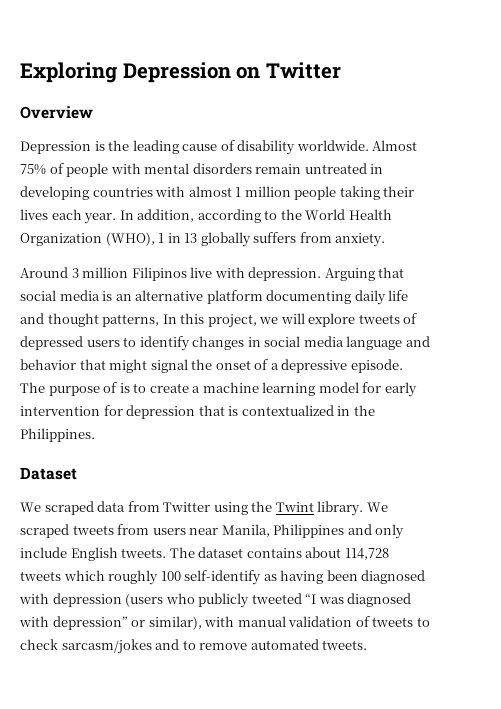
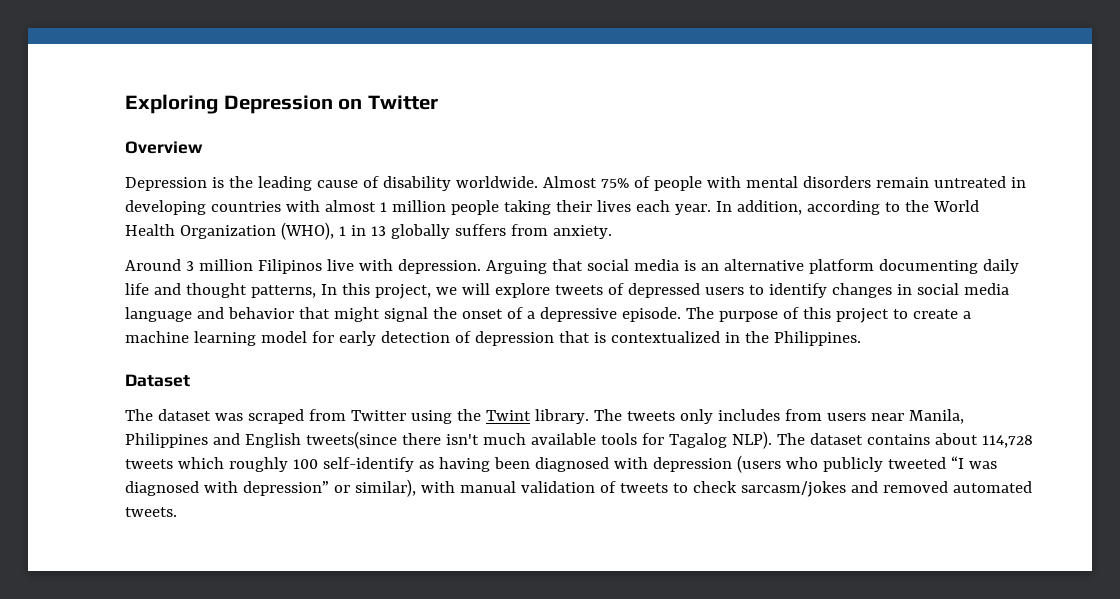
[119,383,130,393] is -> [802,307,889,323] this project
[20,405,123,416] intervention for -> [380,331,471,343] detection of
[20,501,126,515] We scraped data -> [125,409,304,424] The dataset was scraped
[366,502,388,512] [20,524,114,538] We scraped tweets -> [593,409,780,424] The tweets only includes
[375,524,405,539] [20,547,167,561] only include English tweets. -> [244,431,772,449] English tweets(since there isn't much available tools for Tagalog NLP).
[182,640,248,650] to remove -> [882,481,948,493] removed

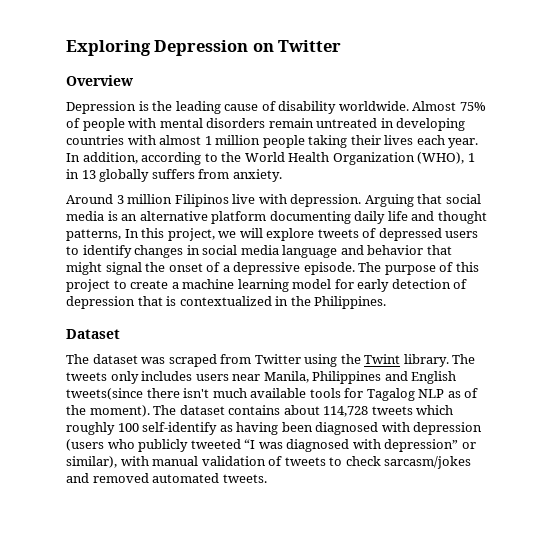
[784,409,822,421] from -> (193, 376) none
[731,431,772,449] NLP). -> [418,388,479,398] [66,405,150,417] NLP as of the moment).

